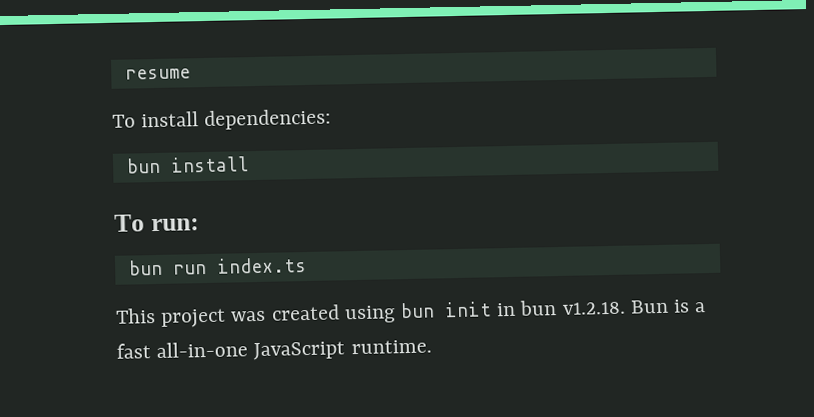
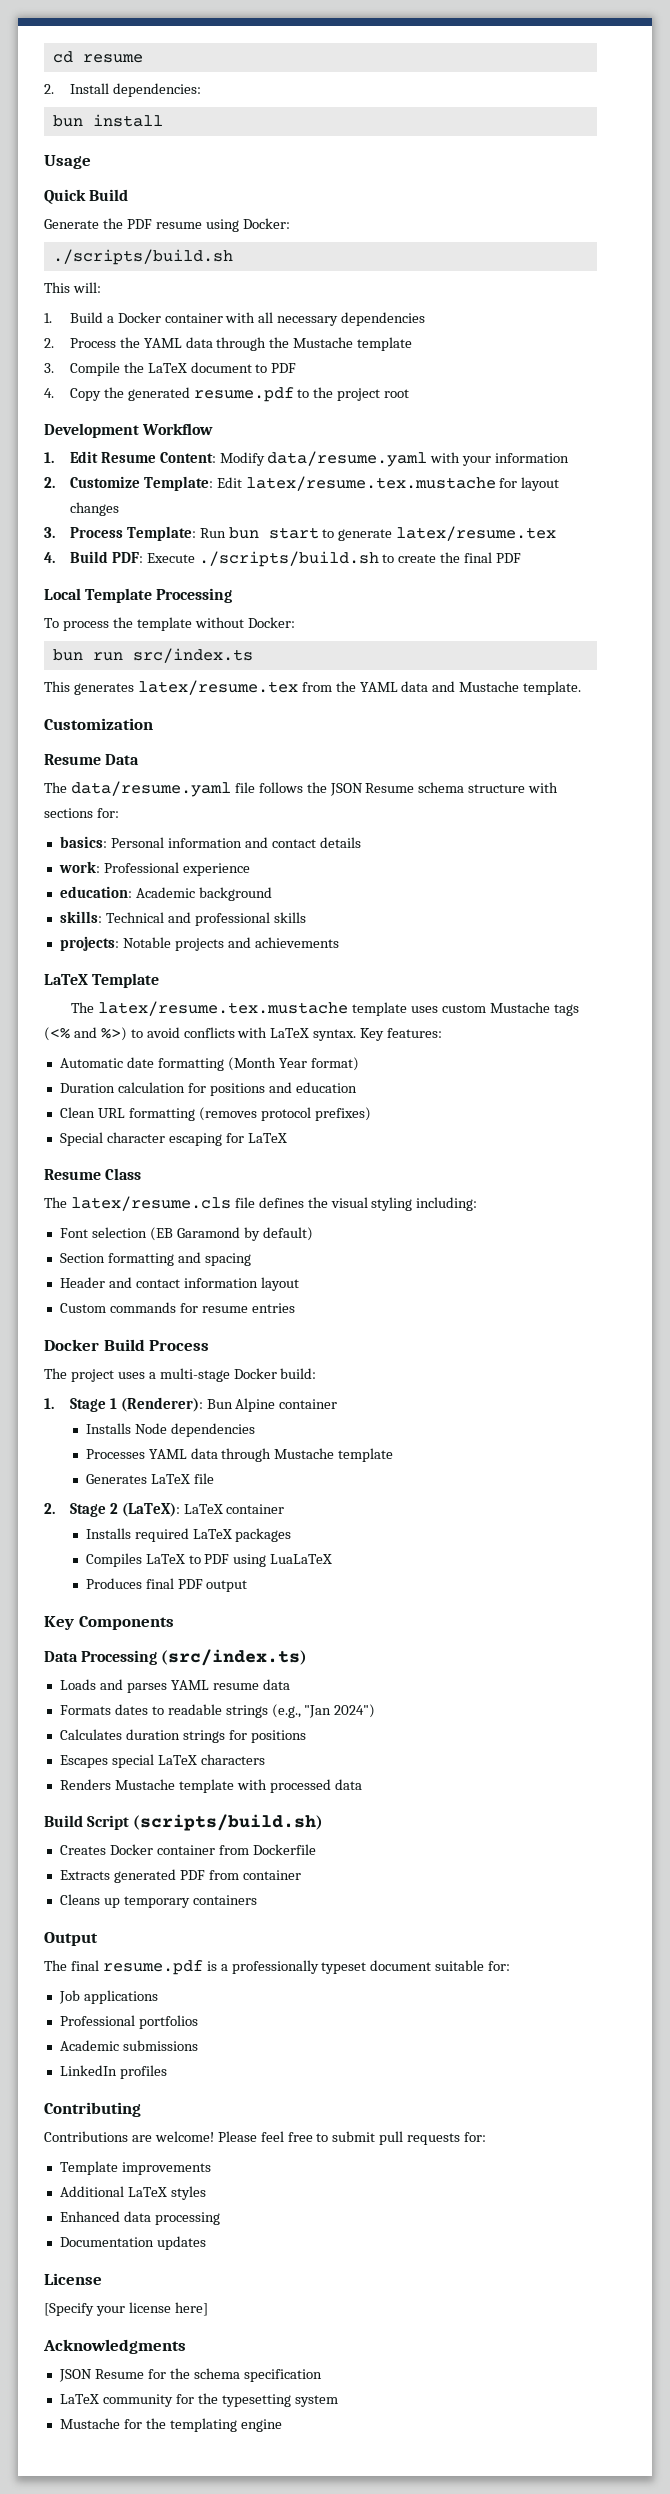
(124, 74) none -> [52,51,73,63] cd
[112,111,200,128] To install -> [44,83,109,94] 2. Install
[114,214,199,232] To run: -> [44,155,91,169] [44,189,129,204] [44,218,290,232] [52,249,233,265] [44,282,101,293] [44,312,426,326] [44,337,413,351] [44,362,297,376] [44,387,410,402] [44,423,214,438] [44,451,570,467] [44,476,560,491] [69,502,119,516] [44,526,557,541] [44,551,522,567] [44,588,233,603] [44,617,295,631] Usage // Quick Build // Generate the PDF resume using Docker: // ./scripts/build.sh // This will: // 1. Build a Docker container with all necessary dependencies // 2. Process the YAML data through the Mustache template // 3. Compile the LaTeX document to PDF // 4. Copy the generated resume.pdf to the project root // Development Workflow // 1. Edit Resume Content: Modify data/resume.yaml with your information // 2. Customize Template: Edit latex/resume.tex.mustache for layout changes // 3. Process Template: Run bun start to generate latex/resume.tex // 4. Build PDF: Execute ./scripts/build.sh to create the final PDF // Local Template Processing // To process the template without Docker:
[215,257,307,274] [115,299,707,328] [116,339,432,361] index.ts // This project was created using bun init in bun v1.2.18. Bun is a fast all-in-one JavaScript runtime. -> [132,648,253,663] [44,680,582,695] [44,718,153,730] [44,754,140,765] [44,781,559,797] [44,808,119,818] [59,836,361,848] [58,861,250,876] [59,886,272,901] [59,911,306,926] [59,936,339,951] [44,973,160,988] [71,1001,579,1016] [44,1027,443,1041] [59,1057,359,1071] [59,1082,357,1096] [59,1107,371,1121] [59,1132,287,1146] [44,1168,142,1180] [44,1196,478,1211] [59,1227,313,1241] [59,1252,251,1266] [59,1277,299,1291] [59,1302,295,1313] [44,1339,210,1351] [44,1368,317,1382] [44,1397,338,1412] [85,1423,255,1437] [85,1448,394,1462] [85,1473,214,1484] [44,1503,285,1517] [85,1528,292,1542] [85,1553,333,1567] [85,1578,248,1592] [44,1616,174,1630] [44,1649,308,1666] [59,1679,290,1693] [59,1704,376,1718] [59,1729,306,1743] [59,1754,265,1768] [59,1779,362,1793] [44,1814,324,1831] [59,1844,316,1855] [59,1869,301,1883] [59,1894,257,1908] [44,1932,98,1946] [44,1960,511,1975] [58,1990,158,2004] [59,2015,198,2029] [59,2040,198,2051] [59,2065,167,2079] [44,2102,141,2117] [44,2131,487,2145] [59,2161,211,2175] [59,2186,206,2200] [59,2211,220,2225] [59,2236,206,2250] [44,2273,102,2285] [44,2302,208,2316] [43,2339,186,2354] [58,2368,322,2382] [59,2393,338,2407] [59,2418,282,2432] src/index.ts // This generates latex/resume.tex from the YAML data and Mustache template. // Customization // Resume Data // The data/resume.yaml file follows the JSON Resume schema structure with sections for: // basics: Personal information and contact details // work: Professional experience // education: Academic background // skills: Technical and professional skills // projects: Notable projects and achievements // LaTeX Template // The latex/resume.tex.mustache template uses custom Mustache tags (<% and %>) to avoid conflicts with LaTeX syntax. Key features: // Automatic date formatting (Month Year format) // Duration calculation for positions and education // Clean URL formatting (removes protocol prefixes) // Special character escaping for LaTeX // Resume Class // The latex/resume.cls file defines the visual styling including: // Font selection (EB Garamond by default) // Section formatting and spacing // Header and contact information layout // Custom commands for resume entries // Docker Build Process // The project uses a multi-stage Docker build: // 1. Stage 1 (Renderer): Bun Alpine container // Installs Node dependencies // Processes YAML data through Mustache template // Generates LaTeX file // 2. Stage 2 (LaTeX): LaTeX container // Installs required LaTeX packages // Compiles LaTeX to PDF using LuaLaTeX // Produces final PDF output // Key Components // Data Processing (src/index.ts) // Loads and parses YAML resume data // Formats dates to readable strings (e.g., "Jan 2024") // Calculates duration strings for positions // Escapes special LaTeX characters // Renders Mustache template with processed data // Build Script (scripts/build.sh) // Creates Docker container from Dockerfile // Extracts generated PDF from container // Cleans up temporary containers // Output // The final resume.pdf is a professionally typeset document suitable for: // Job applications // Professional portfolios // Academic submissions // LinkedIn profiles // Contributing // Contributions are welcome! Please feel free to submit pull requests for: // Template improvements // Additional LaTeX styles // Enhanced data processing // Documentation updates // License // [Specify your license here] // Acknowledgments // JSON Resume for the schema specification // LaTeX community for the typesetting system // Mustache for the templating engine

